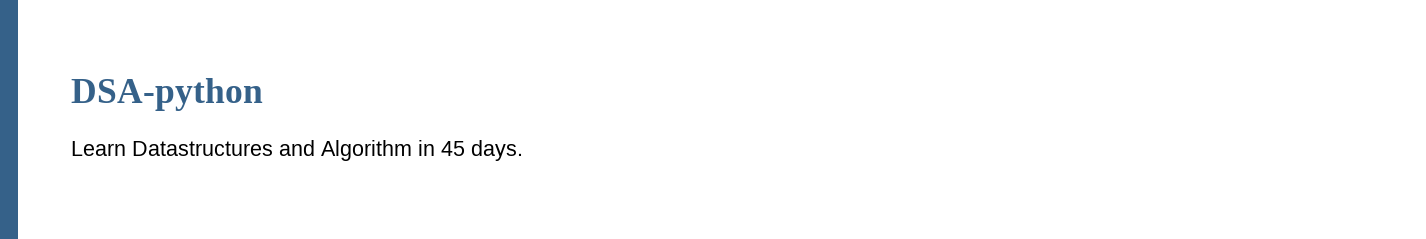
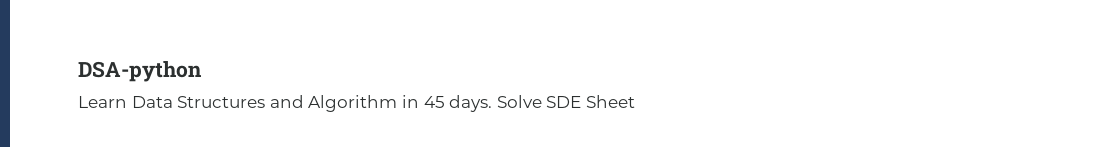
[132,141,273,156] Datastructures -> [131,96,266,108] Data Structures
(523, 150) none -> [496,95,635,108] Solve SDE Sheet

